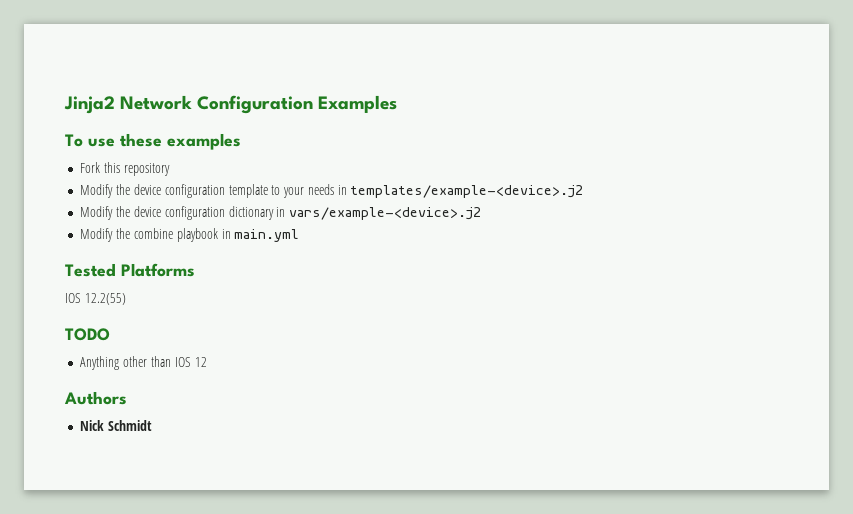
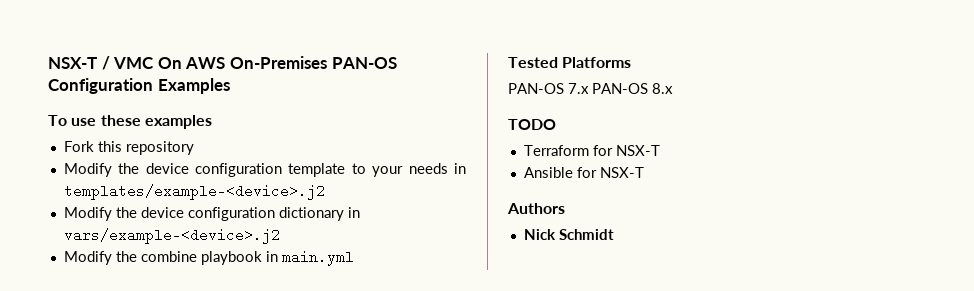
[64,95,193,114] Jinja2 Network -> [48,56,397,70] NSX-T / VMC On AWS On-Premises PAN-OS
[65,293,126,305] [65,328,110,341] [80,356,207,370] IOS 12.2(55) // TODO // Anything other than IOS 12 -> [508,83,673,94] [508,119,556,130] [523,145,660,156] [523,167,644,178] PAN-OS 7.x PAN-OS 8.x // TODO // Terraform for NSX-T // Ansible for NSX-T

